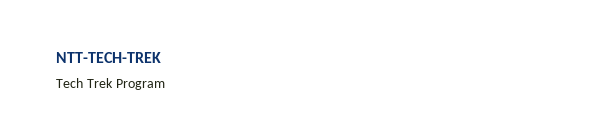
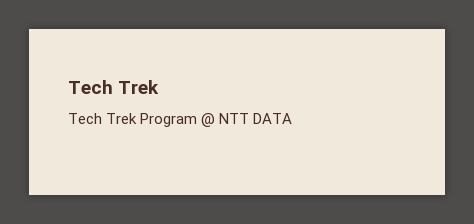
[56,52,161,63] NTT-TECH-TREK -> [68,80,160,94] Tech Trek
(165, 84) none -> [201,113,293,127] @ NTT DATA

